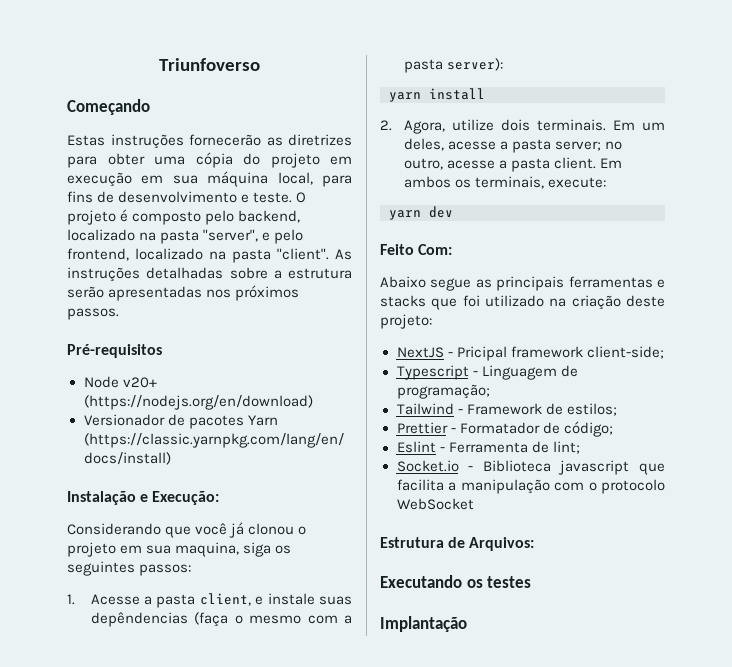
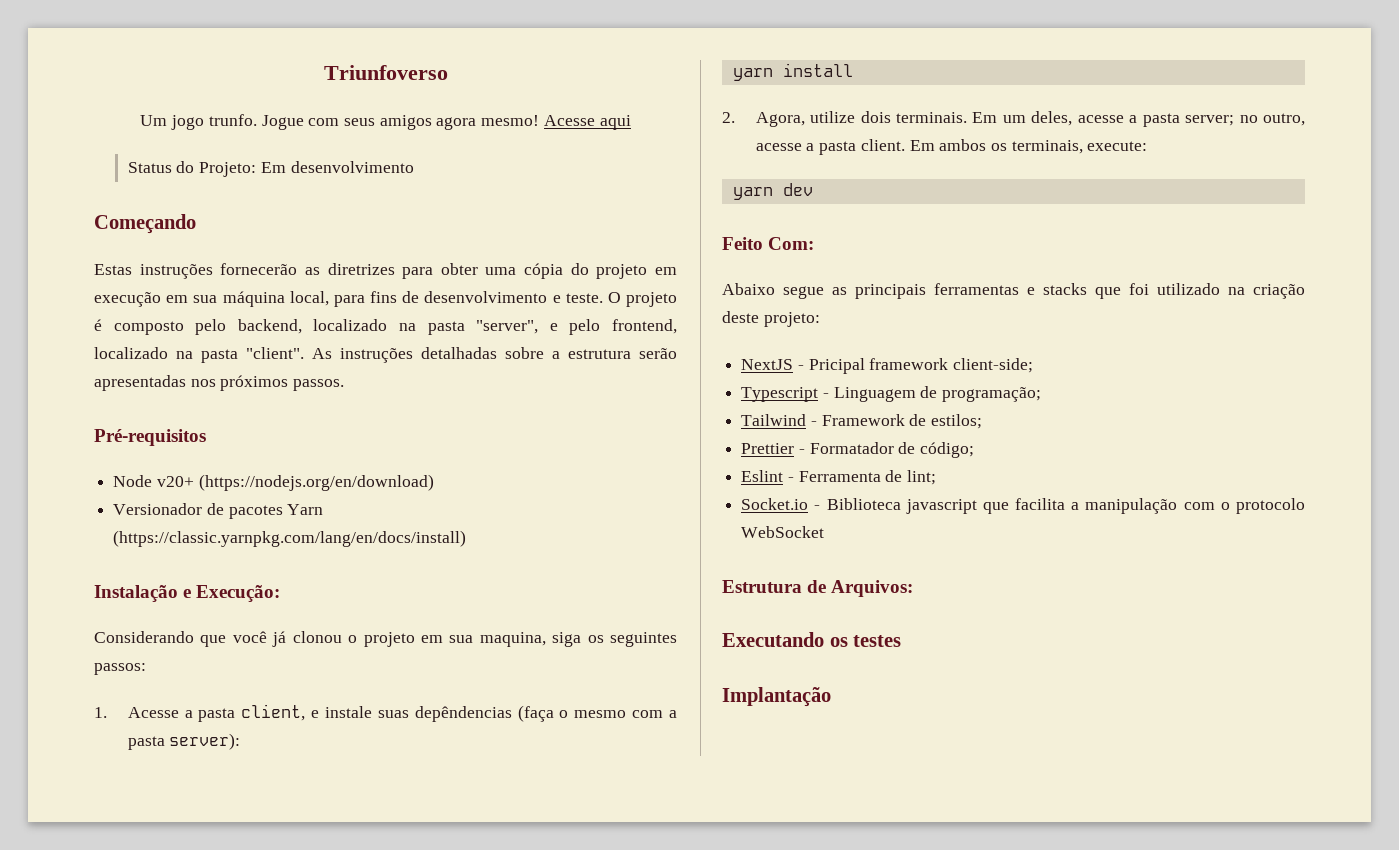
(260, 64) none -> [140,114,631,130] [127,161,414,177] // Um jogo trunfo. Jogue com seus amigos agora mesmo! Acesse aqui // Status do Projeto: Em desenvolvimento

